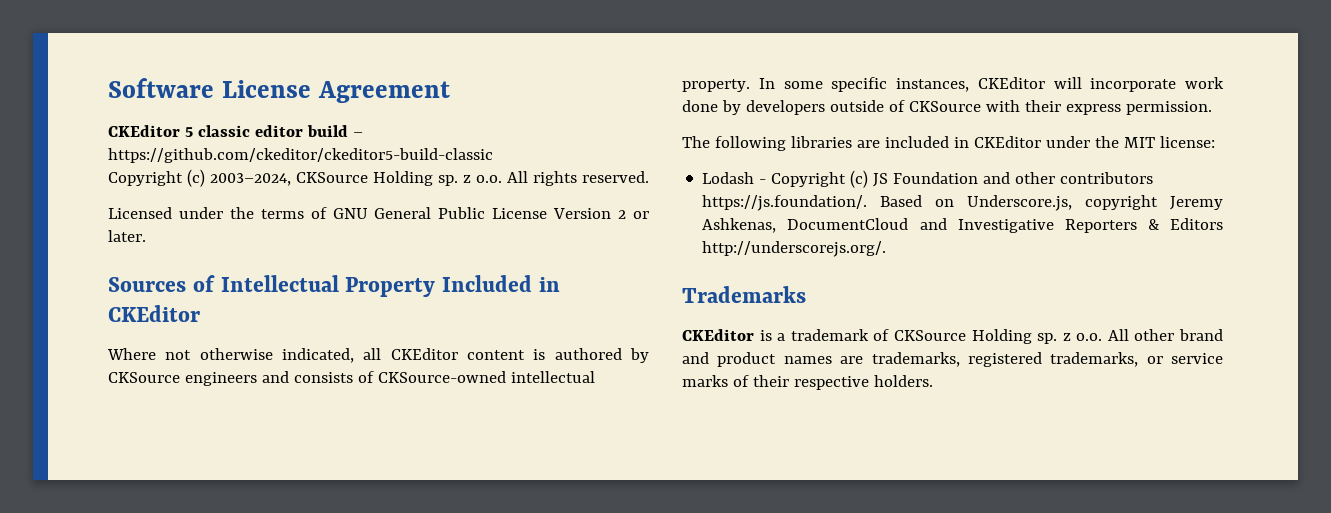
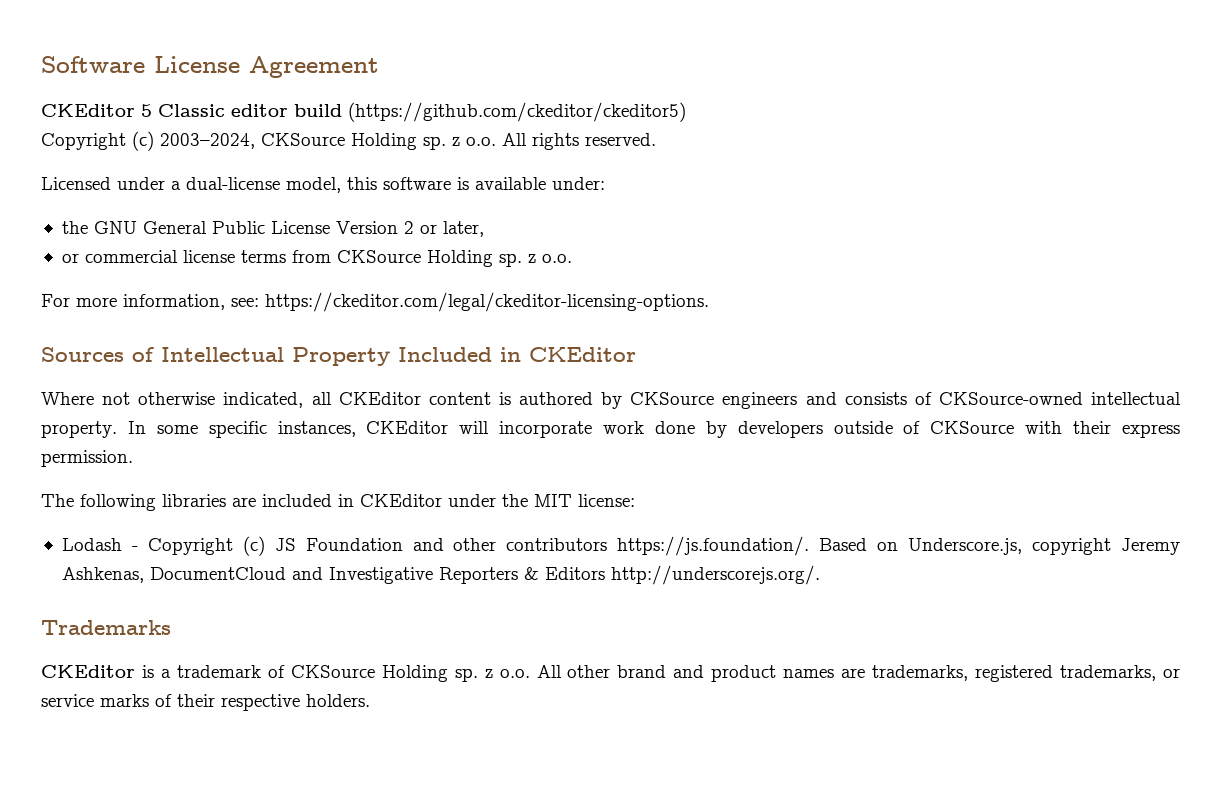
[197,125,250,137] classic -> [158,104,225,117] Classic
[352,132,363,137] [108,148,493,163] – https://github.com/ckeditor/ckeditor5-build-classic -> [348,102,686,122] (https://github.com/ckeditor/ckeditor5)
[229,207,327,219] the terms of -> [171,177,605,193] [61,221,88,234] a dual-license model, this software is available under: // the
[108,230,146,242] later. -> [442,221,484,237] [61,250,572,267] [41,292,709,312] later, // or commercial license terms from CKSource Holding sp. z o.o. // For more information, see: https://ckeditor.com/legal/ckeditor-licensing-options.

